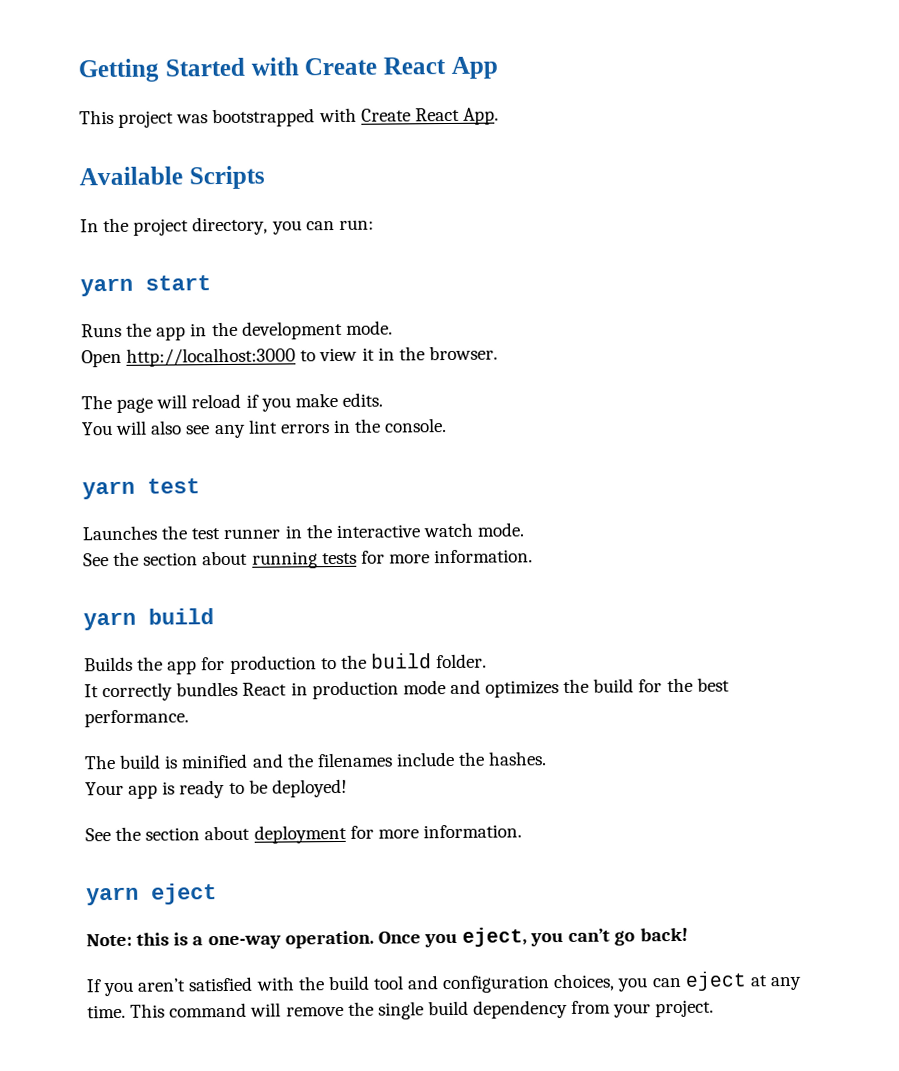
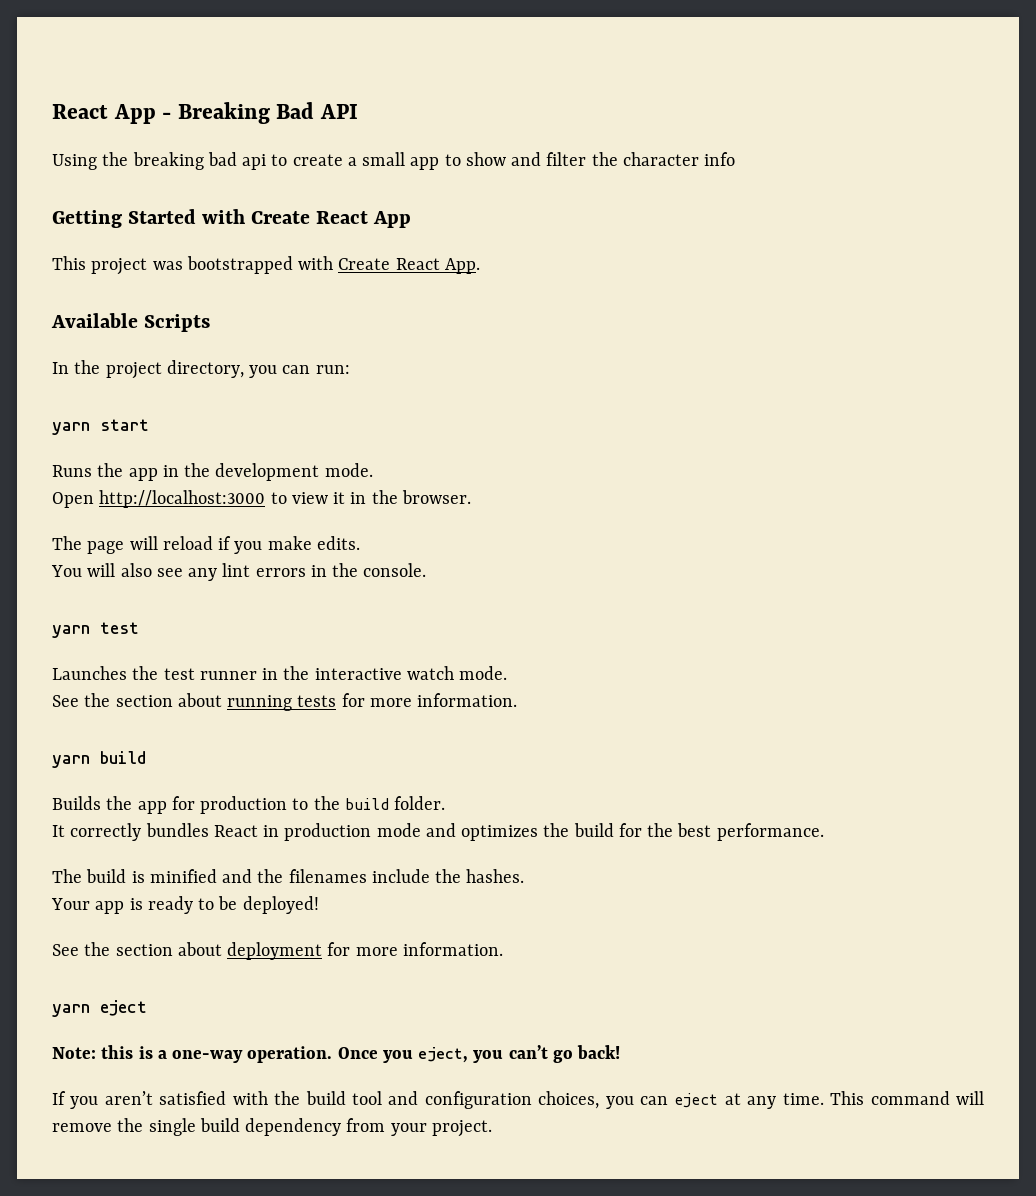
(78, 70) none -> [52,102,359,124] [52,152,736,170] React App - Breaking Bad API // Using the breaking bad api to create a small app to show and filter the character info //

